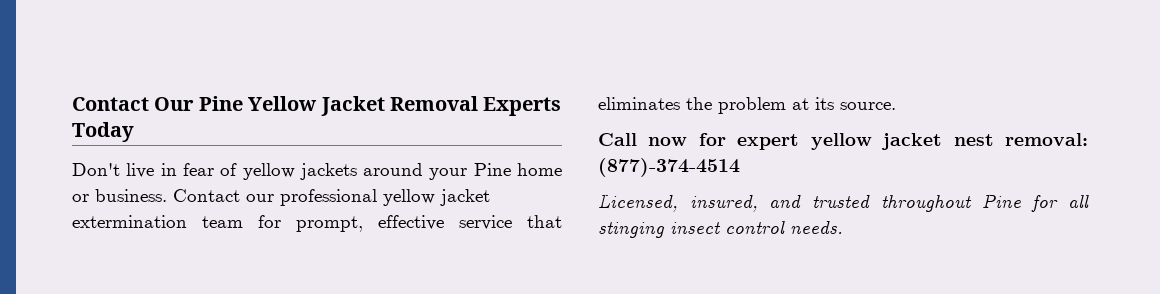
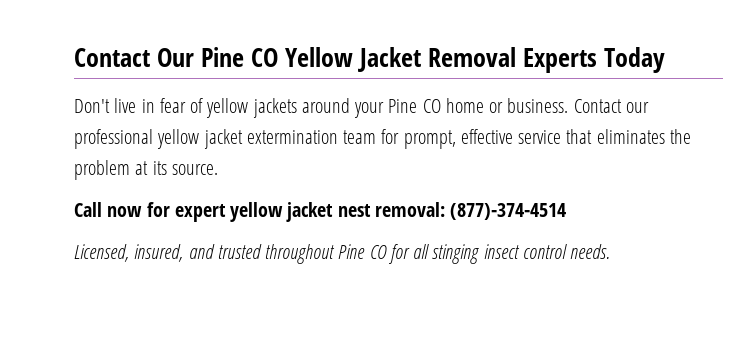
(243, 103) none -> [251,48,279,67] CO
(511, 169) none -> [422,99,441,113] CO
(1021, 201) none -> [369,245,387,259] CO

